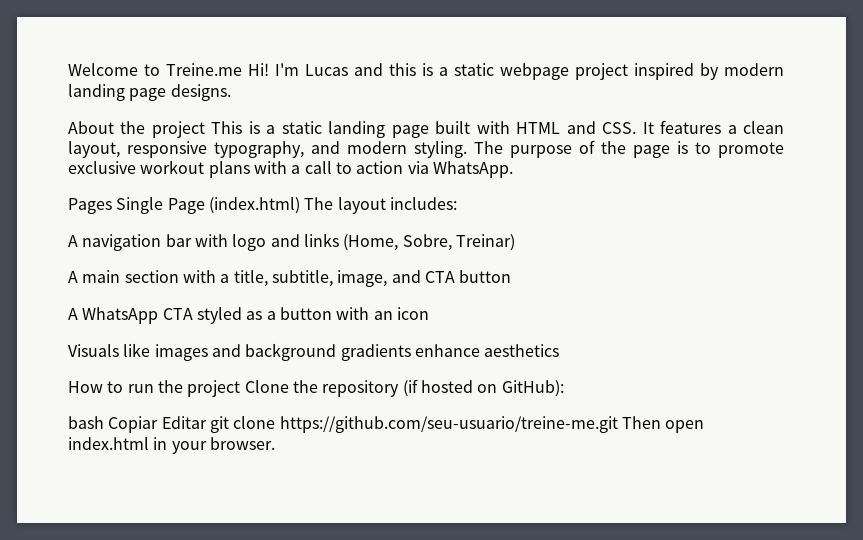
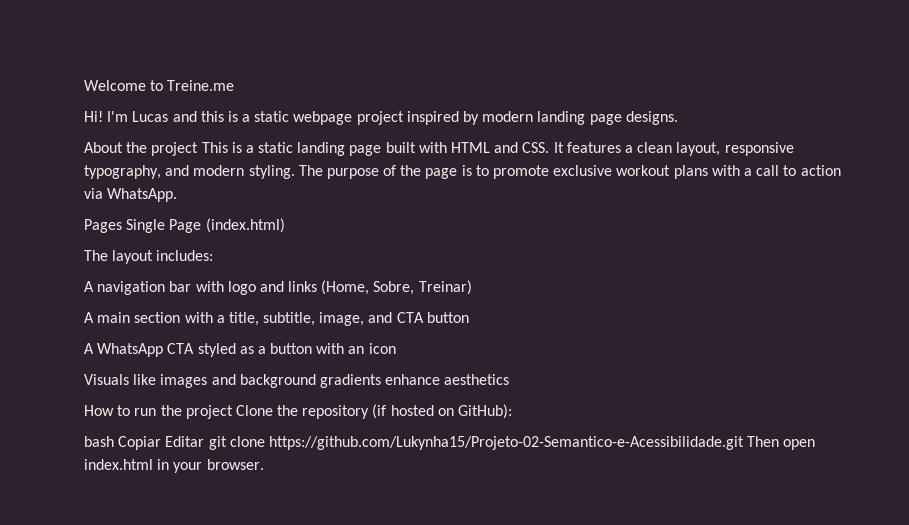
(242, 69) none -> (235, 85) //
(300, 205) none -> (285, 225) //
[279,416,618,433] https://github.com/seu-usuario/treine-me.git -> [268,436,744,450] https://github.com/Lukynha15/Projeto-02-Semantico-e-Acessibilidade.git

